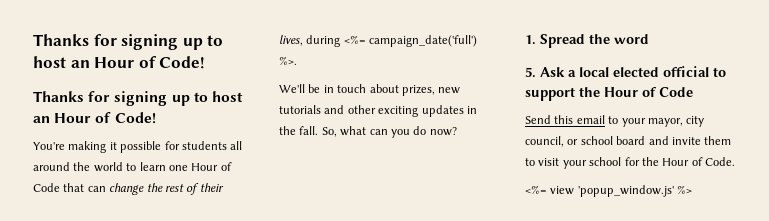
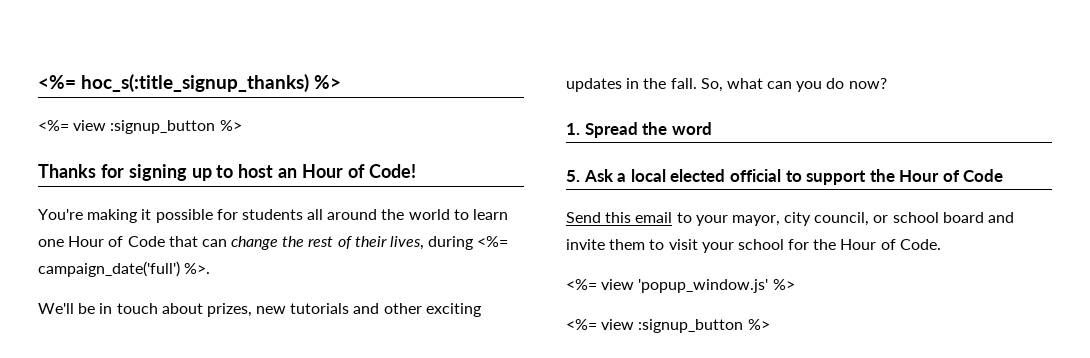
[33,34,224,50] [33,56,206,69] Thanks for signing up to host an Hour of Code! -> [38,74,342,92] [38,120,242,134] <%= hoc_s(:title_signup_thanks) %> // <%= view :signup_button %>
(693, 189) none -> [566,319,770,333] // <%= view :signup_button %>

